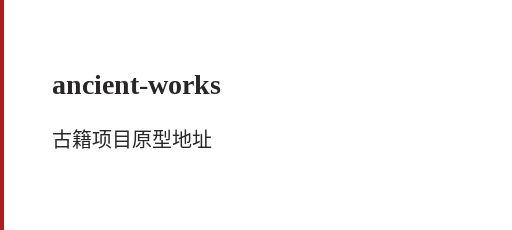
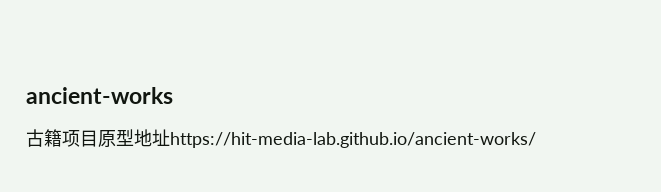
(212, 138) none -> [170,132,536,148] https://hit-media-lab.github.io/ancient-works/

